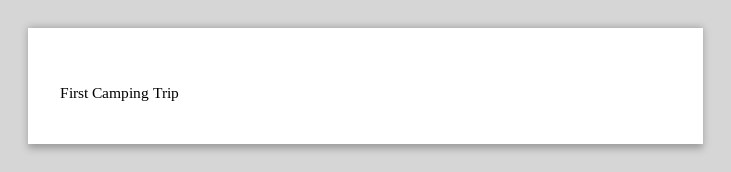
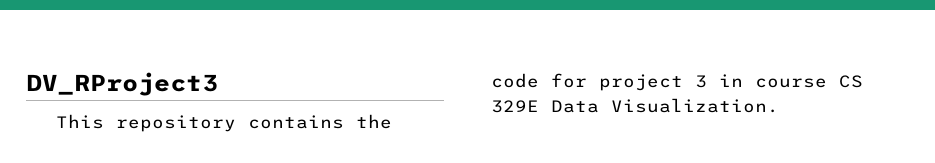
[60,88,180,101] First Camping Trip -> [26,72,218,96] [56,114,393,132] [491,73,863,91] [491,98,779,113] DV_RProject3 // This repository contains the code for project 3 in course CS 329E Data Visualization.

